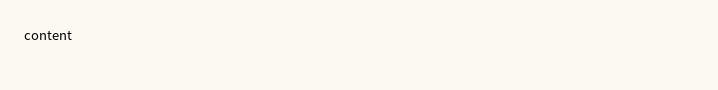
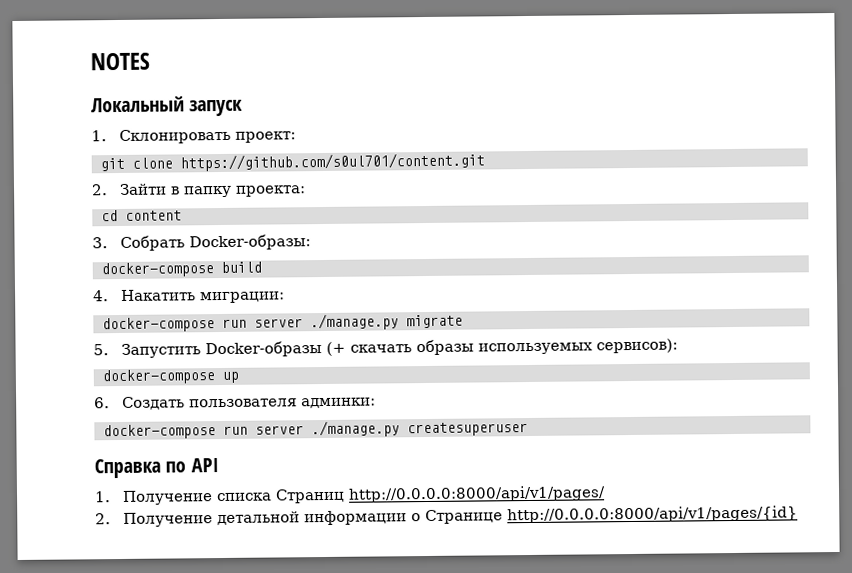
[24,31,72,40] content -> [90,52,150,71] [91,96,244,117] [91,128,297,144] [99,152,485,172] [91,183,307,198] [100,210,182,222] [92,234,312,251] [100,261,262,278] [93,289,286,304] [101,313,463,333] [93,338,679,358] [101,369,239,385] [94,396,377,410] [102,420,528,440] [94,458,219,479] [94,485,607,505] [95,505,799,527] NOTES // Локальный запуск // 1. Склонировать проект: // git clone https://github.com/s0ul701/content.git // 2. Зайти в папку проекта: // cd content // 3. Собрать Docker-образы: // docker-compose build // 4. Накатить миграции: // docker-compose run server ./manage.py migrate // 5. Запустить Docker-образы (+ скачать образы используемых сервисов): // docker-compose up // 6. Создать пользователя админки: // docker-compose run server ./manage.py createsuperuser // Справка по API // 1. Получение списка Страниц http://0.0.0.0:8000/api/v1/pages/ // 2. Получение детальной информации о Странице http://0.0.0.0:8000/api/v1/pages/{id}

